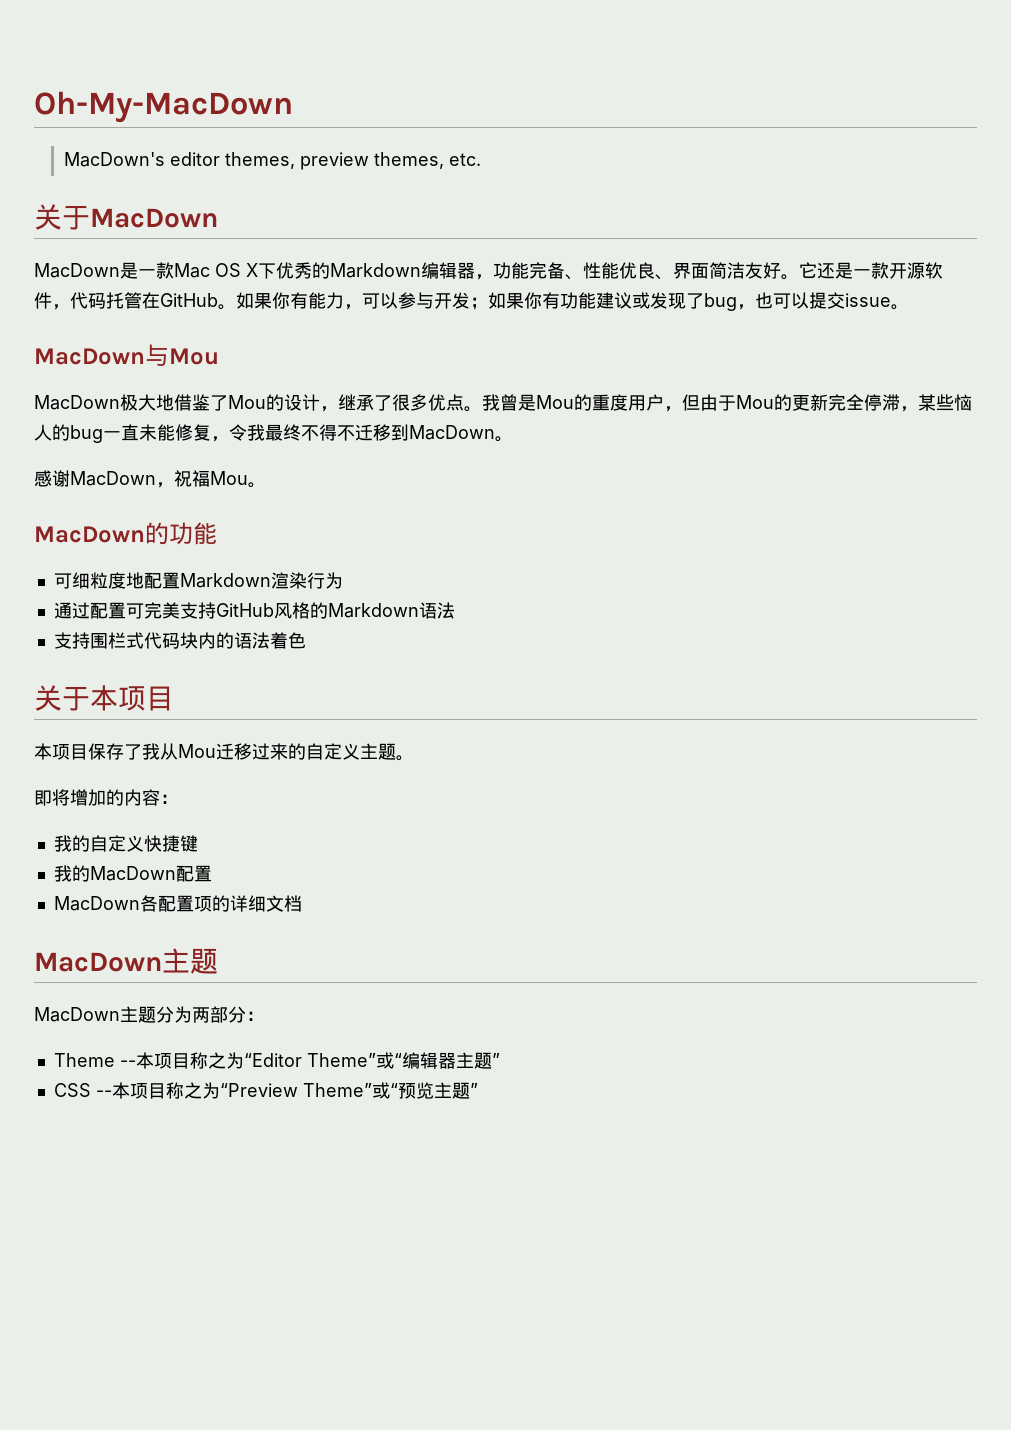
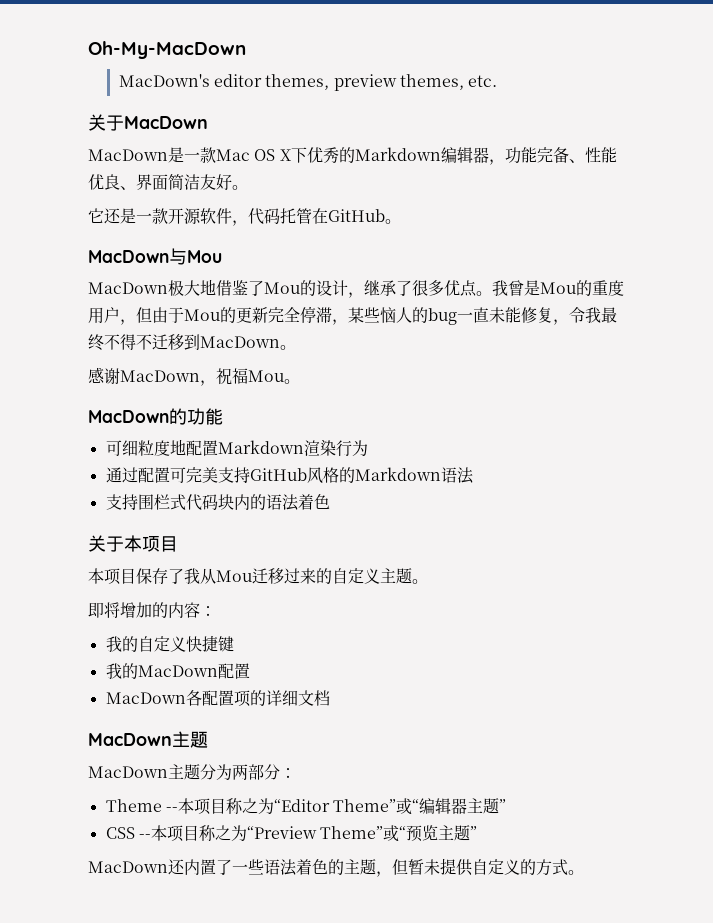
(799, 277) none -> (248, 187) //
[236,292,909,311] 如果你有能力，可以参与开发；如果你有功能建议或发现了bug，也可以提交issue。 -> (401, 221) none
(478, 1090) none -> [88,858,584,877] // MacDown还内置了一些语法着色的主题，但暂未提供自定义的方式。

